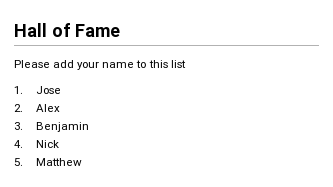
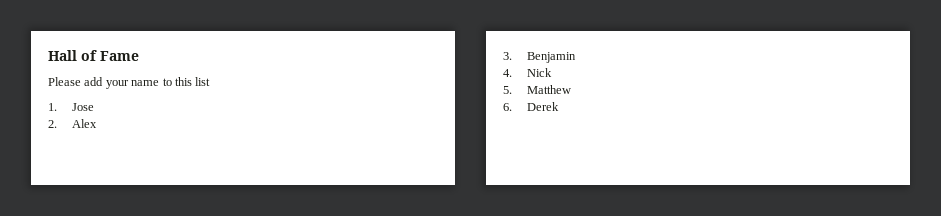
(83, 162) none -> [503,102,560,111] // 6. Derek

